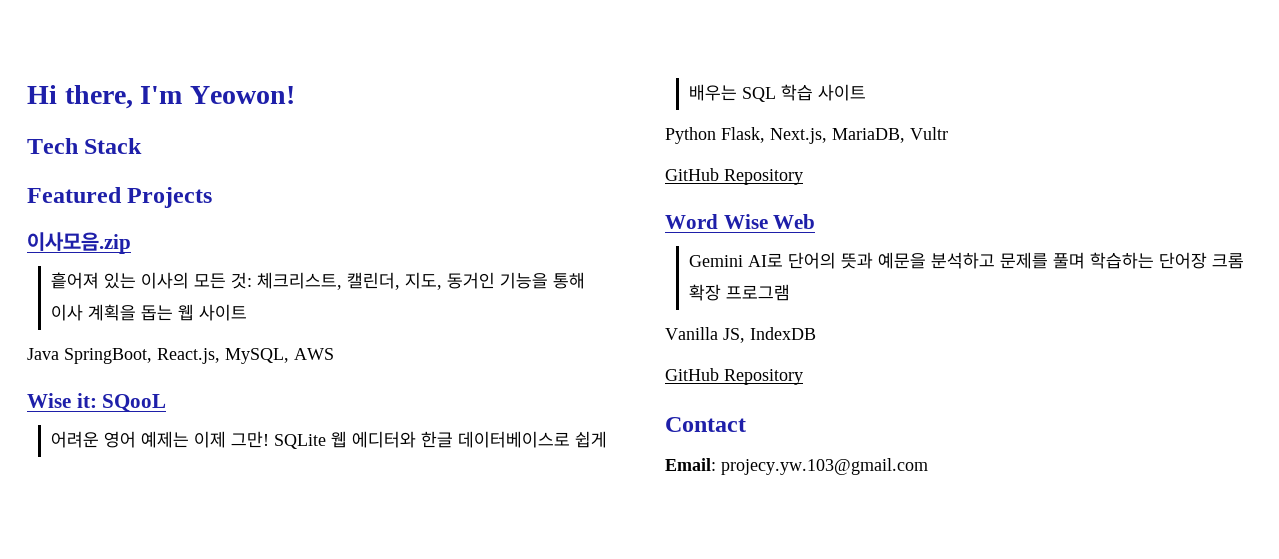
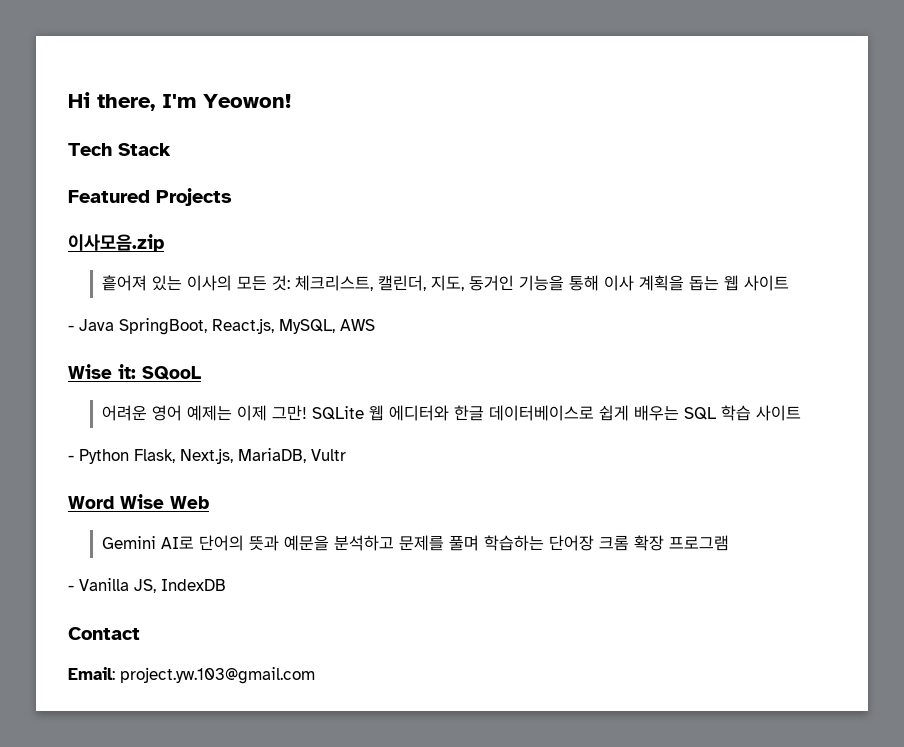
(248, 312) none -> [68,325,74,331] -
(867, 92) none -> [68,455,74,461] -
[665,168,803,185] // GitHub Repository -> (346, 455) none
(791, 292) none -> [68,585,74,591] -
[665,368,803,385] // GitHub Repository -> (226, 585) none
[721,458,928,475] projecy.yw.103@gmail.com -> [120,667,315,684] project.yw.103@gmail.com

